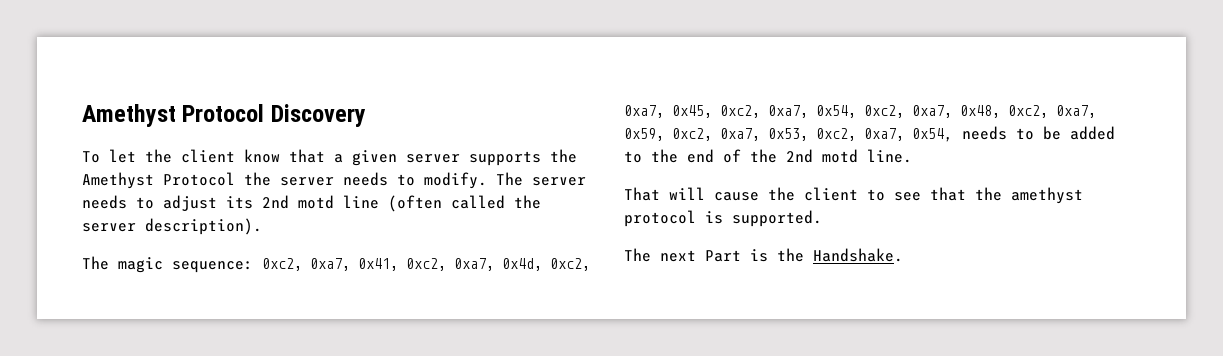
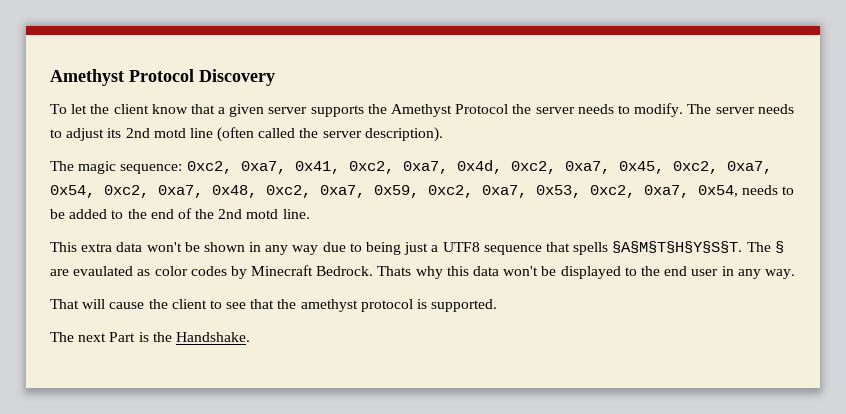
(912, 156) none -> [50,241,784,255] [50,265,795,279] // This extra data won't be shown in any way due to being just a UTF8 sequence that spells §A§M§T§H§Y§S§T. The § are evaulated as color codes by Minecraft Bedrock. Thats why this data won't be displayed to the end user in any way.

